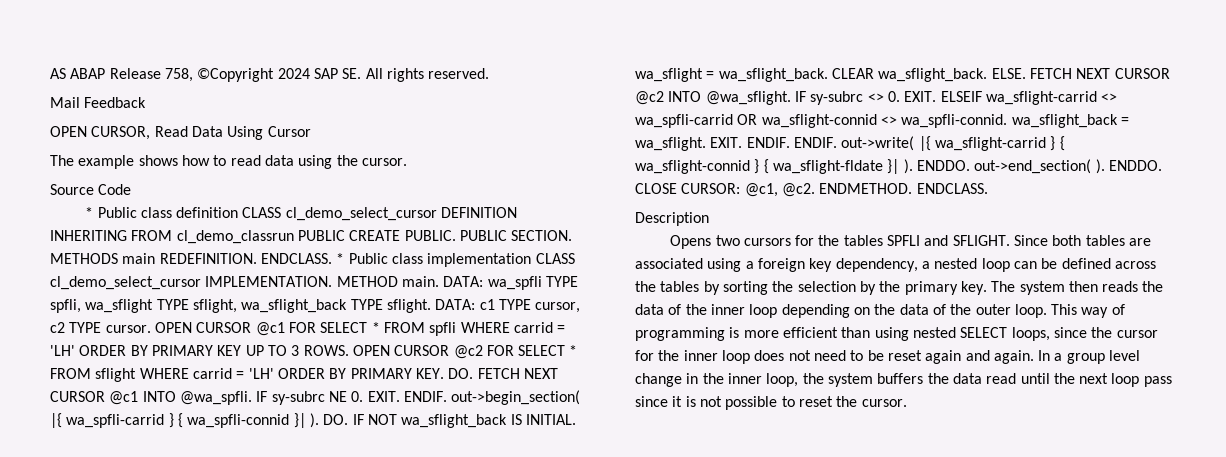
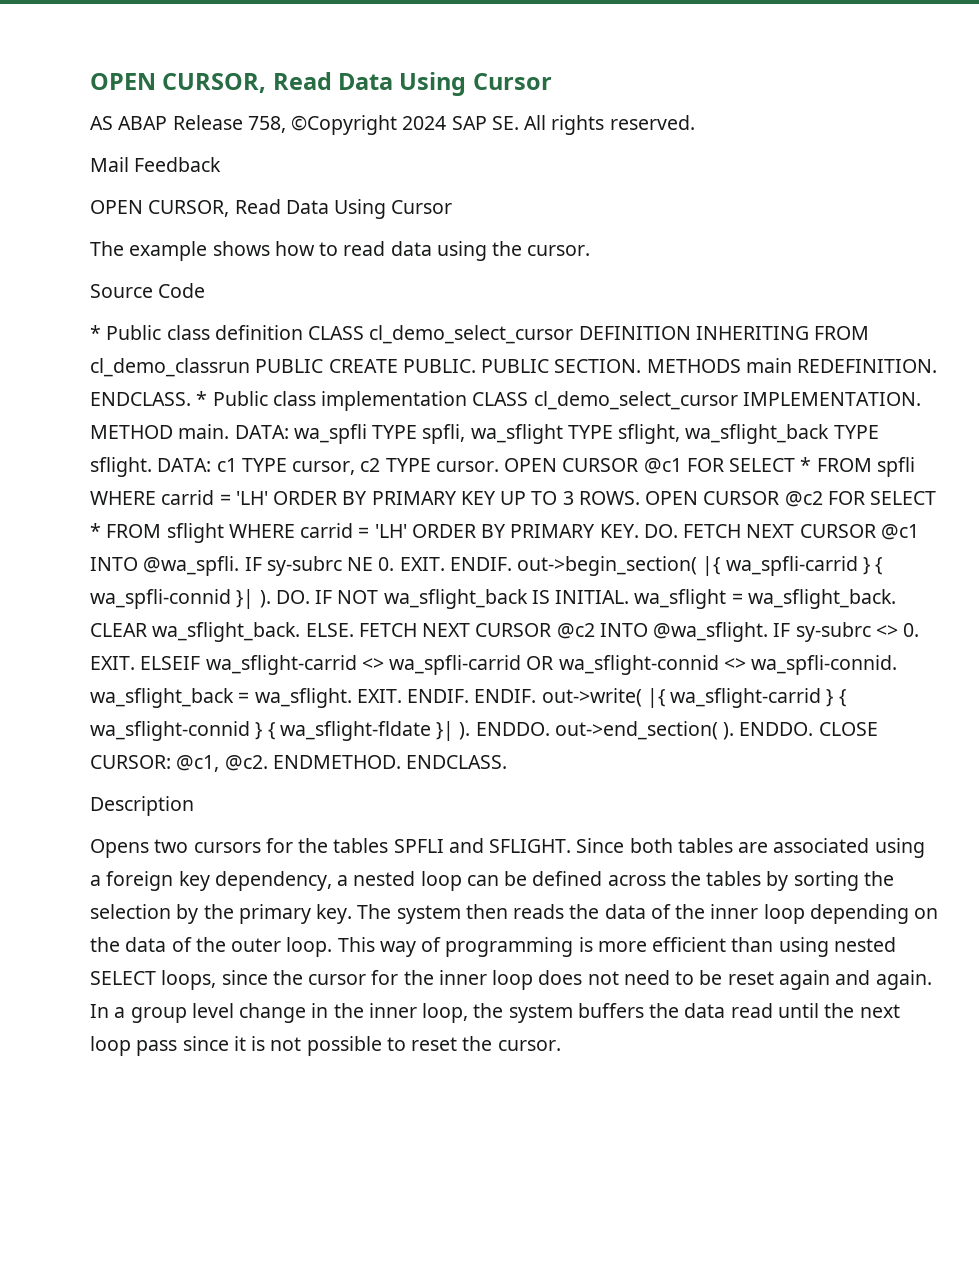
(50, 73) none -> [90,72,552,96] OPEN CURSOR, Read Data Using Cursor //

